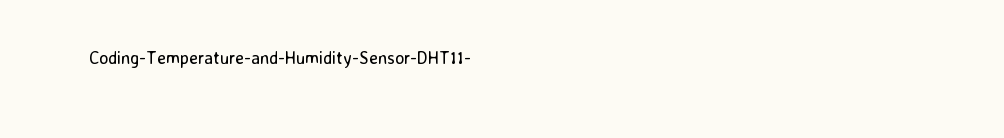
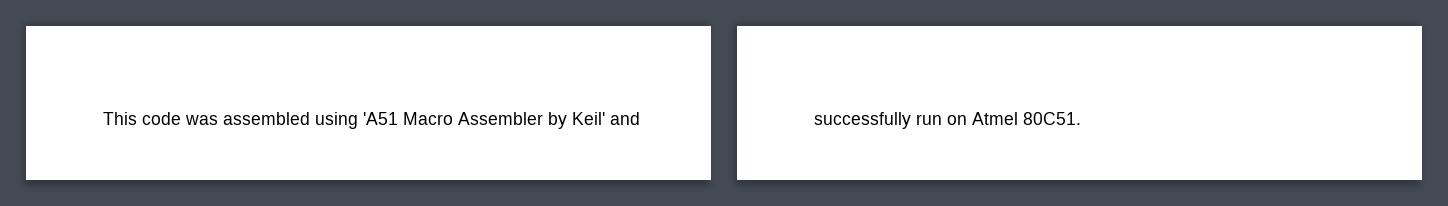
[89,51,471,68] Coding-Temperature-and-Humidity-Sensor-DHT11- -> [103,112,1081,129] This code was assembled using 'A51 Macro Assembler by Keil' and successfully run on Atmel 80C51.

